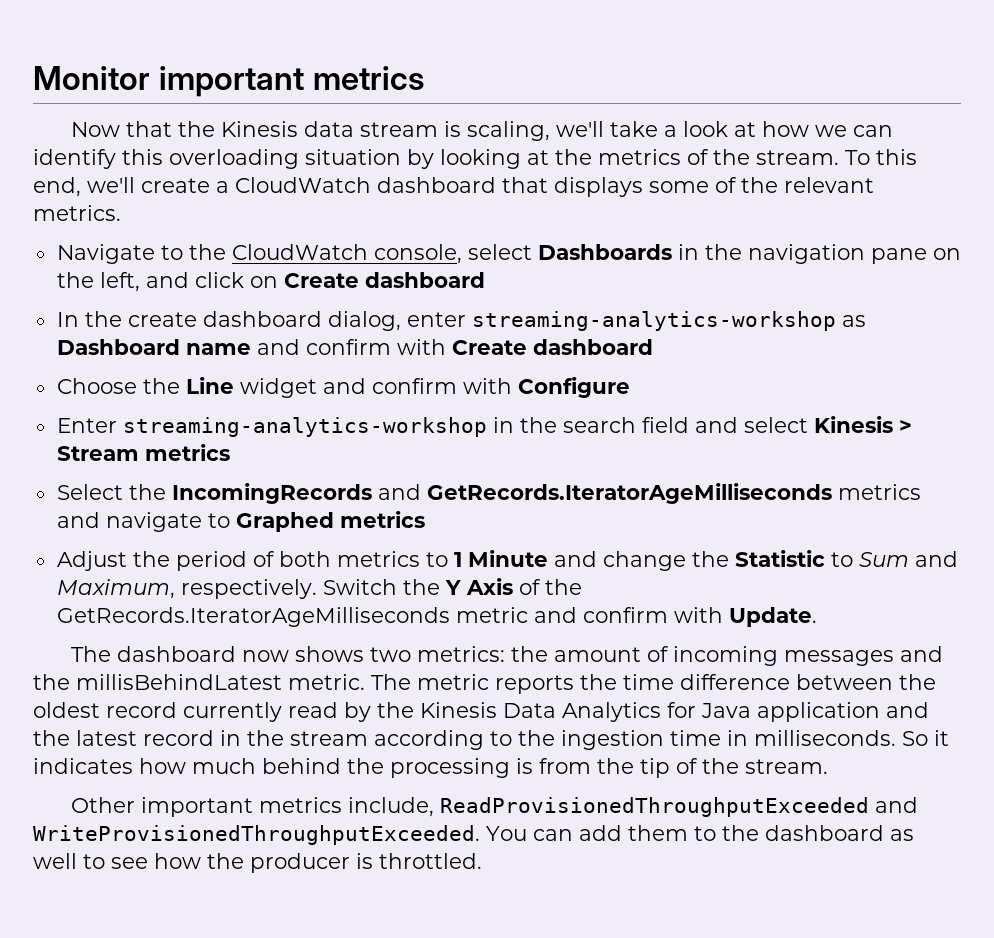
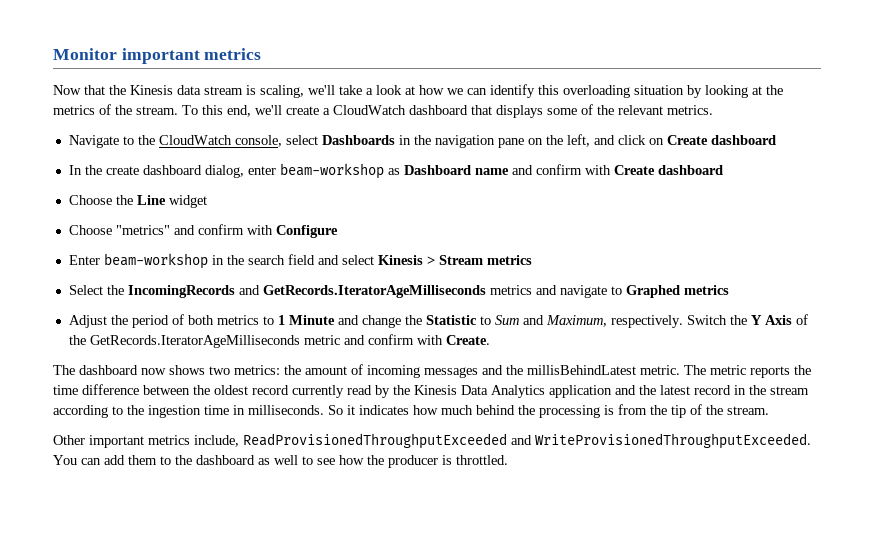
[471,311,836,331] streaming-analytics-workshop -> [279,163,384,179] beam-workshop
(317, 388) none -> [68,225,170,235] // Choose "metrics"
[122,417,487,437] streaming-analytics-workshop -> [103,253,208,269] beam-workshop
[728,607,817,627] Update. -> [445,335,490,345] Create.
[667,702,751,718] for Java -> (545, 391) none

